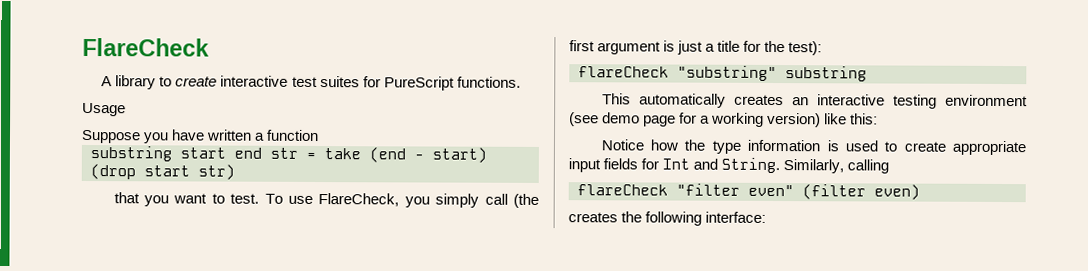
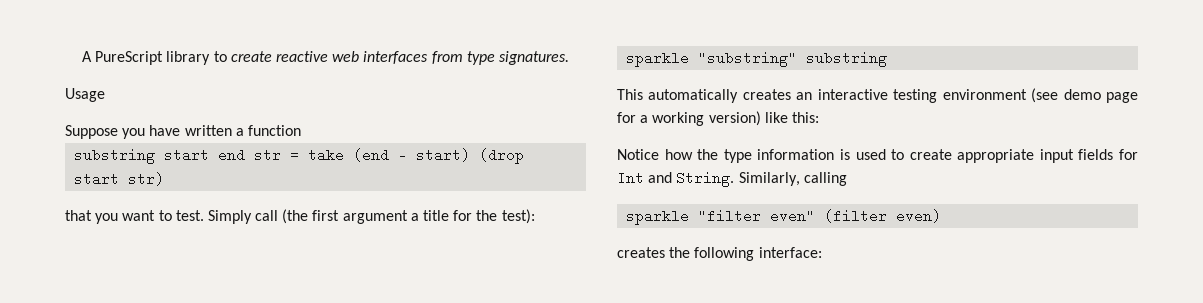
[82,37,210,57] [101,76,113,87] FlareCheck // A -> [82,51,164,65] A PureScript
[220,75,521,91] interactive test suites for PureScript functions. -> [276,51,569,65] reactive web interfaces from type signatures.
[264,193,480,208] To use FlareCheck, you simply -> [207,210,252,224] Simply
[663,40,704,55] is just -> (408, 217) none
[578,66,669,78] flareCheck -> [626,51,690,67] sparkle
[577,184,668,196] flareCheck -> [626,209,690,225] sparkle

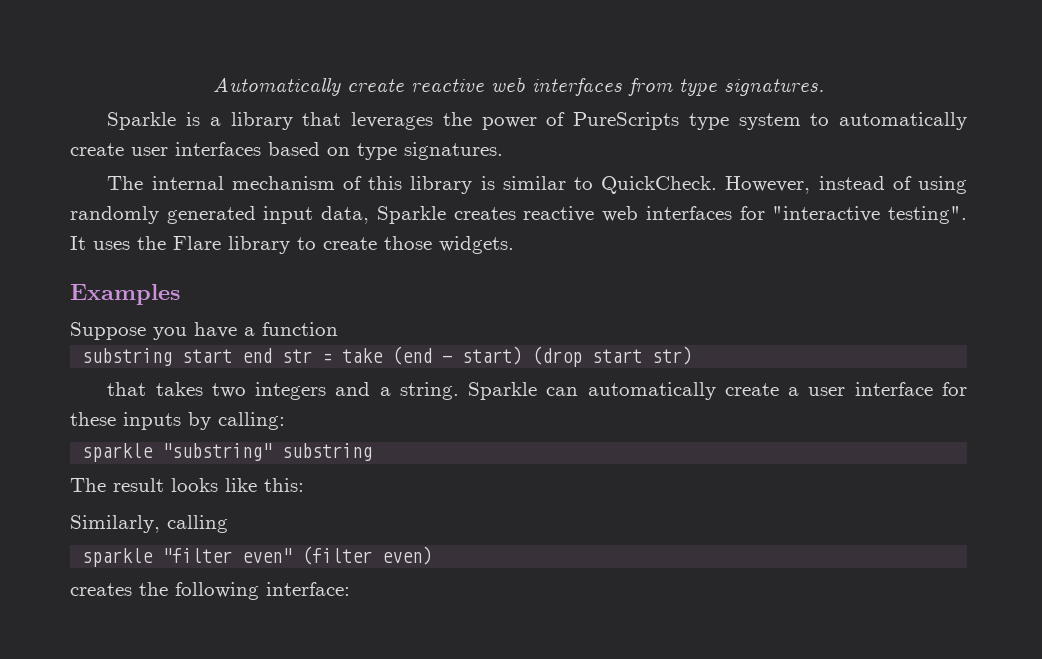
[82,51,227,65] A PureScript library to -> [213,77,341,96] Automatically
[65,88,105,102] Usage -> [107,112,967,130] [70,142,503,160] [107,176,967,194] [70,206,968,224] [70,236,514,254] [70,284,180,305] Sparkle is a library that leverages the power of PureScripts type system to automatically create user interfaces based on type signatures. // The internal mechanism of this library is similar to QuickCheck. However, instead of using randomly generated input data, Sparkle creates reactive web interfaces for "interactive testing". It uses the Flare library to create those widgets. // Examples
[184,125,232,136] written -> (237, 330) none
[95,209,535,224] [626,51,888,67] [617,88,1138,103] [617,111,819,126] [617,149,1138,163] [617,171,735,187] you want to test. Simply call (the first argument a title for the test): // sparkle "substring" substring // This automatically creates an interactive testing environment (see demo page for a working version) like this: // Notice how the type information is used to create appropriate input fields for Int and String. -> [155,382,968,400] [70,412,285,430] [82,443,373,462] [70,478,304,492] takes two integers and a string. Sparkle can automatically create a user interface for these inputs by calling: // sparkle "substring" substring // The result looks like this: //

